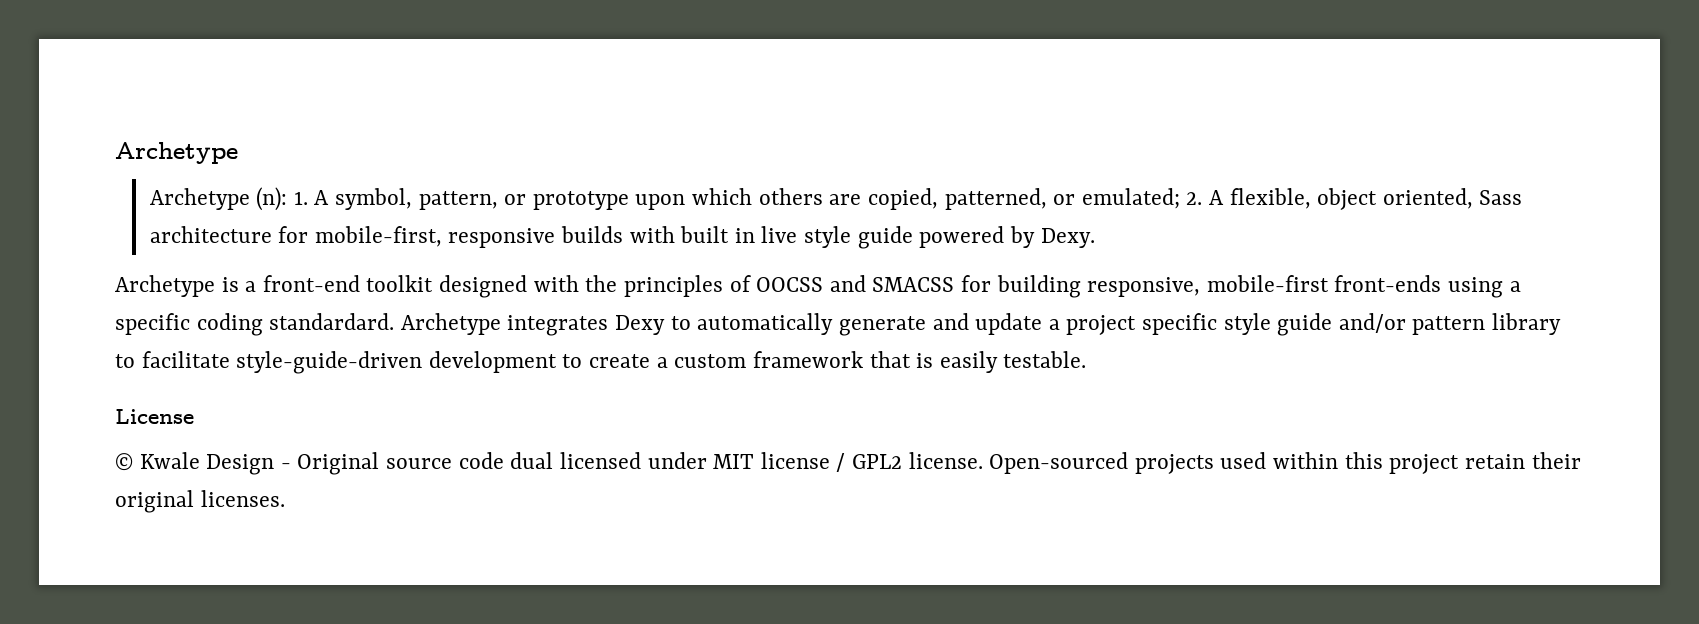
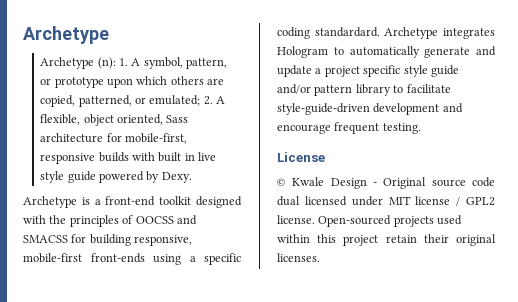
[615,315,666,335] Dexy -> [277,46,328,58] Hologram
[562,351,1087,373] to create a custom framework that is easily testable. -> [442,103,463,113] [277,122,421,134] and encourage frequent testing.

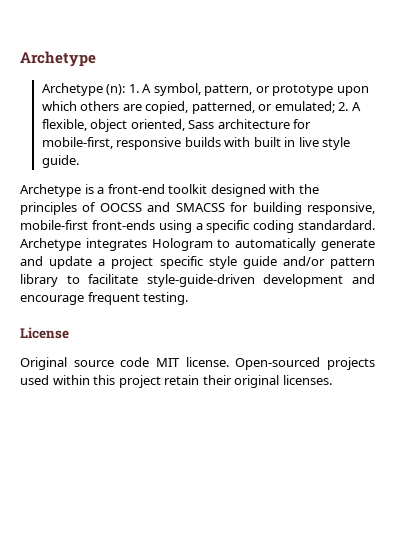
[67,171,192,183] guide powered by Dexy. -> [41,155,79,168] guide.
[277,177,495,189] [277,196,495,206] © Kwale Design - Original source code dual licensed under MIT license / GPL2 -> [20,357,180,370] Original source code MIT

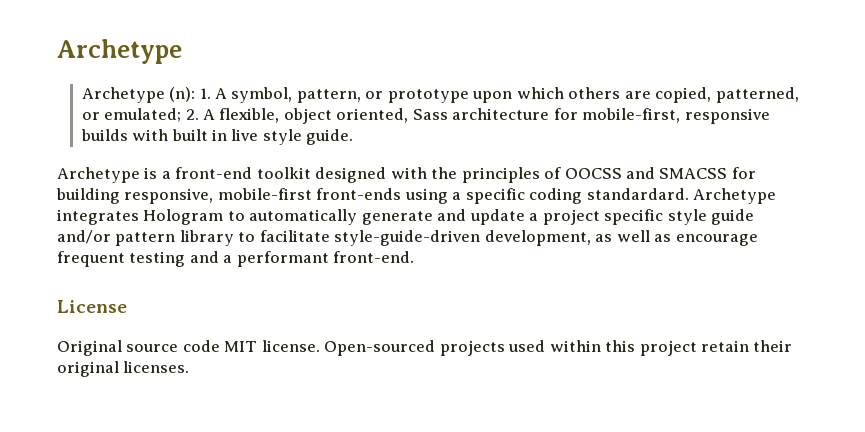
[263,274,375,287] [20,292,189,305] development and encourage frequent testing. -> [484,230,758,246] [57,251,415,267] development, as well as encourage frequent testing and a performant front-end.

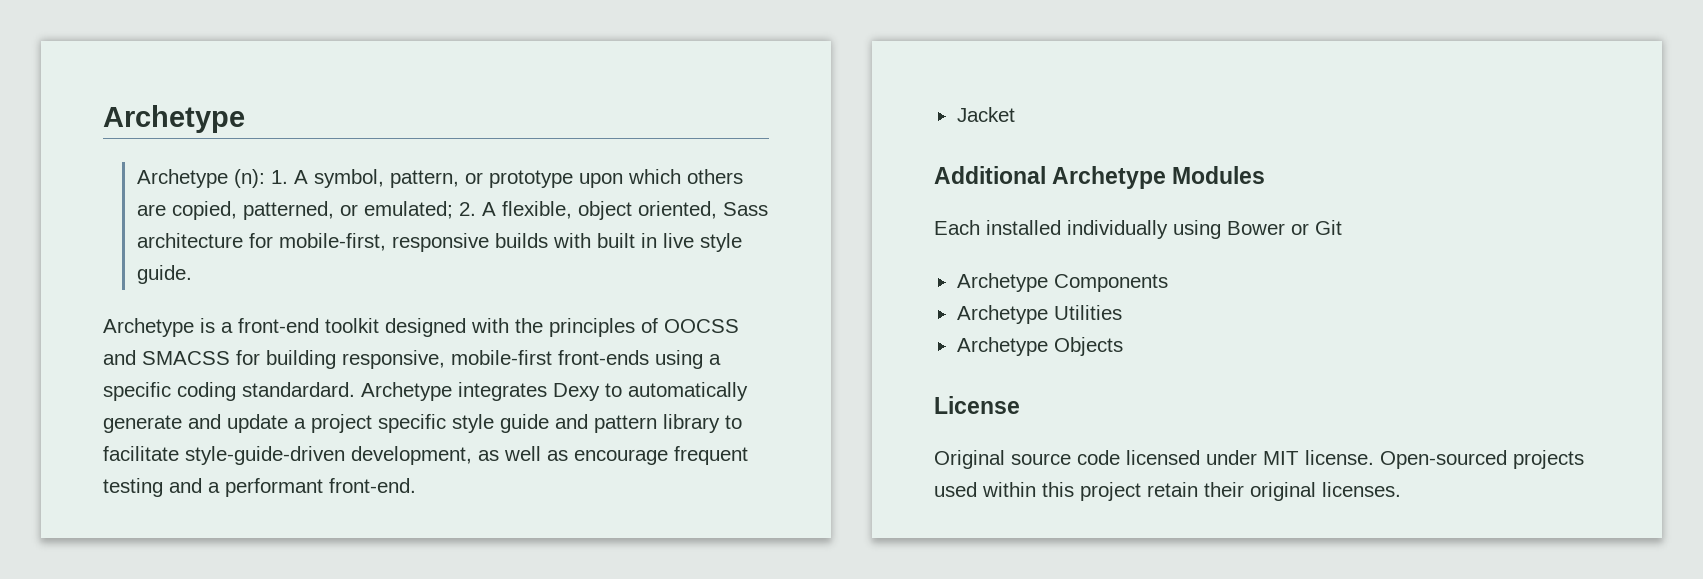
[143,209,224,225] Hologram -> [553,383,600,401] Dexy
[57,230,111,244] and/or -> [555,414,588,429] and
(415, 257) none -> [956,107,1015,122] [934,166,1266,189] [934,220,1342,239] [956,273,1168,292] [956,305,1122,324] [956,337,1123,356] // Jacket // Additional Archetype Modules // Each installed individually using Bower or Git // Archetype Components // Archetype Utilities // Archetype Objects
(220, 346) none -> [1126,450,1257,465] licensed under

